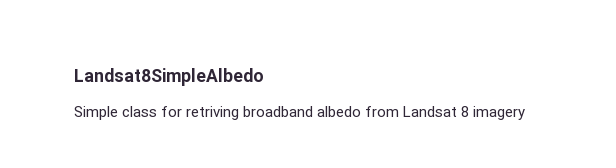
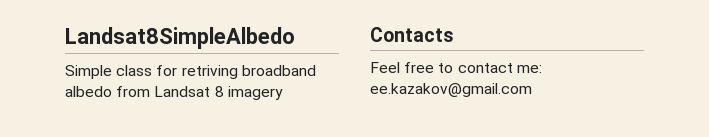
(526, 113) none -> [370,27,454,42] [370,62,542,73] [370,83,532,97] // Contacts // Feel free to contact me: ee.kazakov@gmail.com

